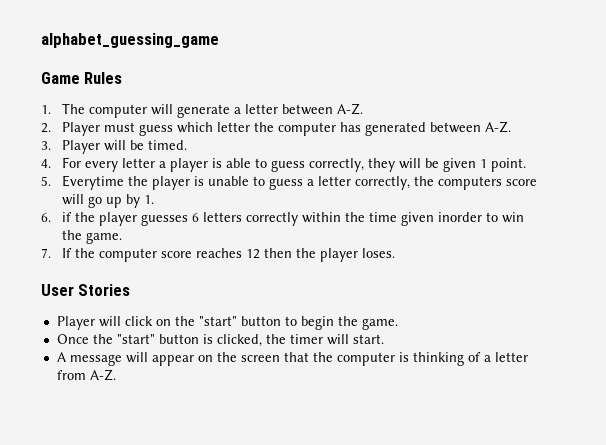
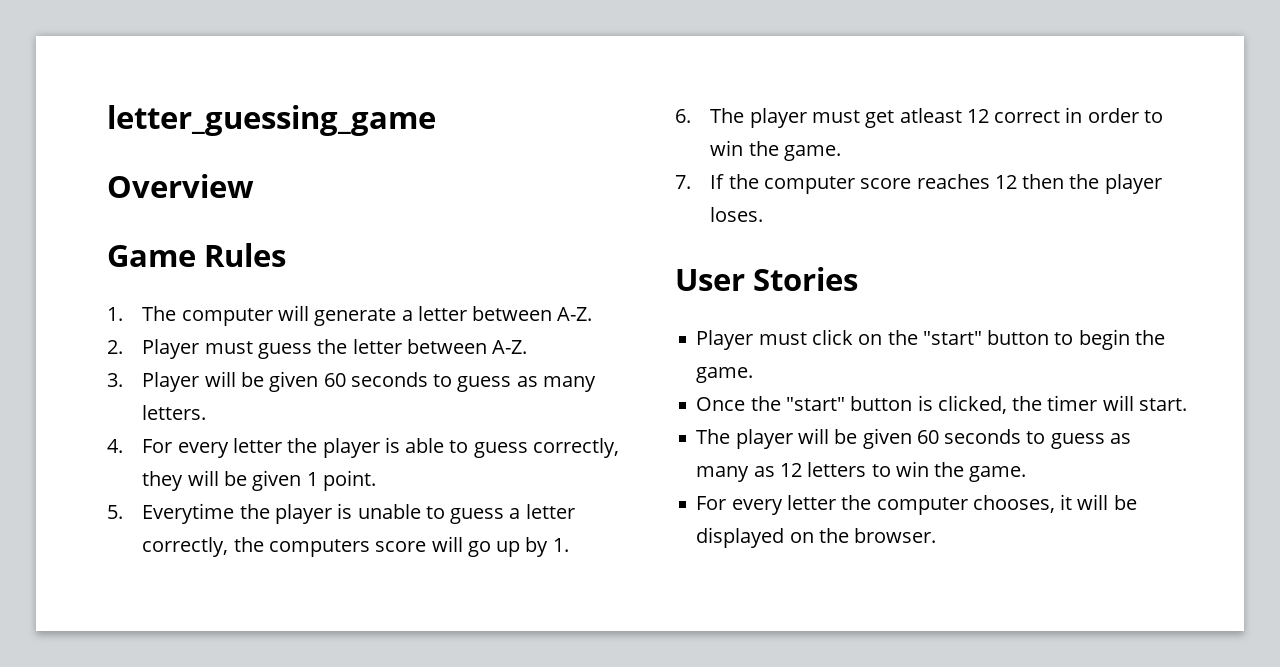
[41,33,219,48] alphabet_guessing_game -> [107,105,436,136] [107,174,254,198] letter_guessing_game // Overview
[176,122,426,136] which letter the computer has generated -> [317,339,402,354] the letter
[147,140,187,150] timed. -> [269,371,596,392] [142,405,207,420] given 60 seconds to guess as many letters.
[158,161,166,168] a -> [287,438,318,453] the
[61,212,482,226] if the player guesses 6 letters correctly within the time given inorder -> [710,107,1139,128] The player must get atleast 12 correct in order
[98,316,121,327] will -> [758,332,807,345] must
[56,352,528,366] [56,369,116,381] A message will appear on the screen that the computer is thinking of a letter from A-Z. -> [696,428,1131,449] [696,461,1027,482] [696,494,1137,515] [696,527,937,548] The player will be given 60 seconds to guess as many as 12 letters to win the game. // For every letter the computer chooses, it will be displayed on the browser.

